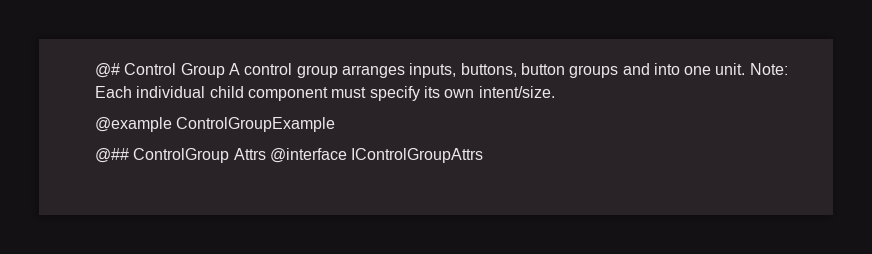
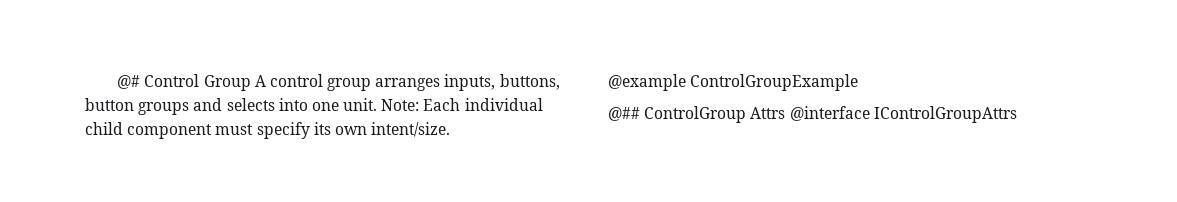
(650, 69) none -> [226,98,275,111] selects

